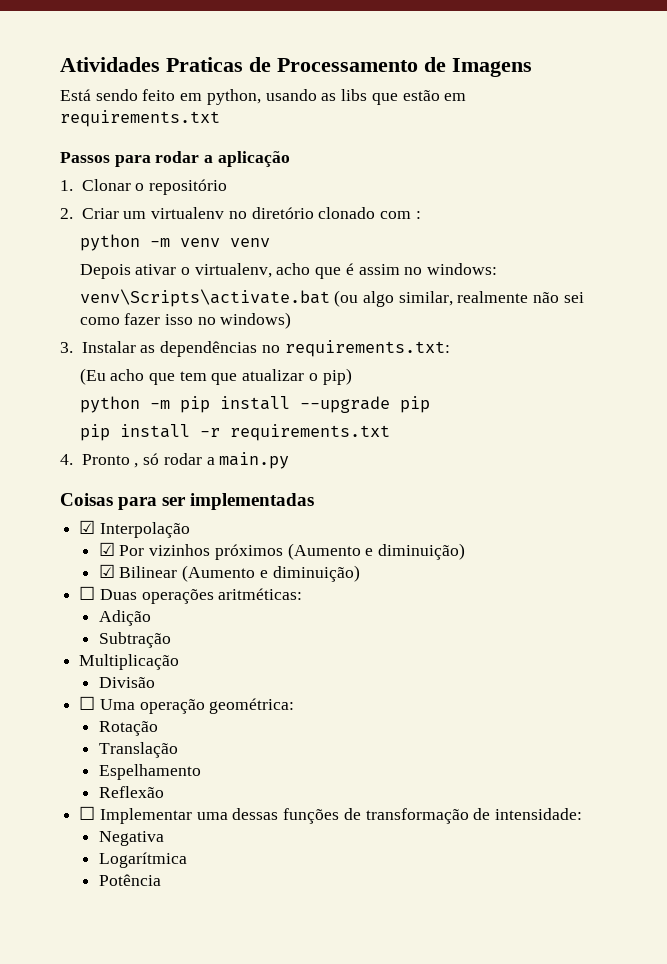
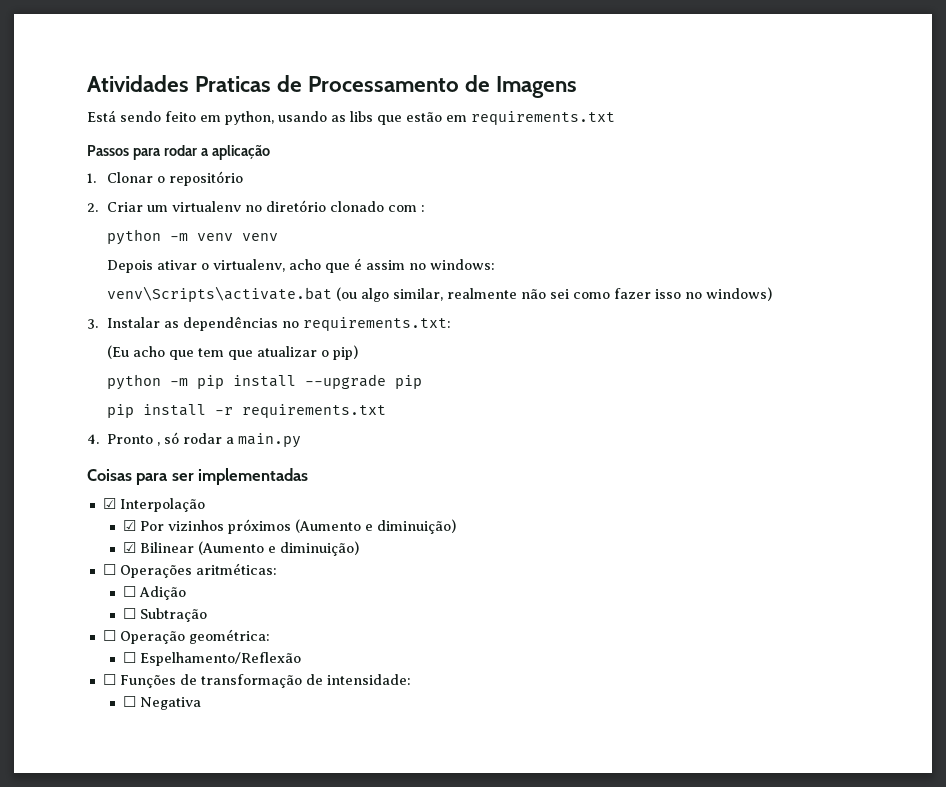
[99,589,214,604] Duas operações -> [119,565,192,578] Operações
(303, 594) none -> [122,586,136,597] ☐
(151, 618) none -> [122,608,136,619] ☐
[79,654,180,670] [98,677,155,688] [79,696,295,714] [98,721,158,736] [98,742,178,758] [98,764,201,780] [98,786,164,798] [79,806,340,824] Multiplicação // Divisão // ☐ Uma operação geométrica: // Rotação // Translação // Espelhamento // Reflexão // ☐ Implementar uma dessas funções -> [102,629,270,644] [122,652,301,666] [102,674,176,688] ☐ Operação geométrica: // ☐ Espelhamento/Reflexão // ☐ Funções
(583, 814) none -> [122,696,136,707] ☐
[98,852,187,868] [98,874,161,886] // Logarítmica // Potência -> (201, 703) none

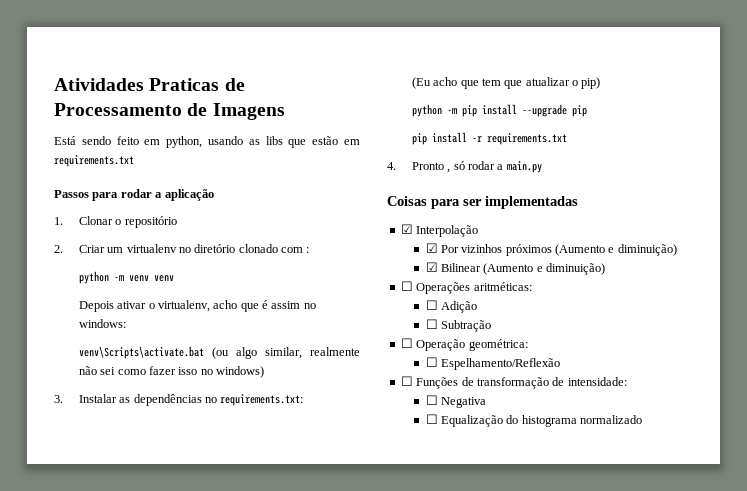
(201, 703) none -> [425,414,643,427] // ☐ Equalização do histograma normalizado

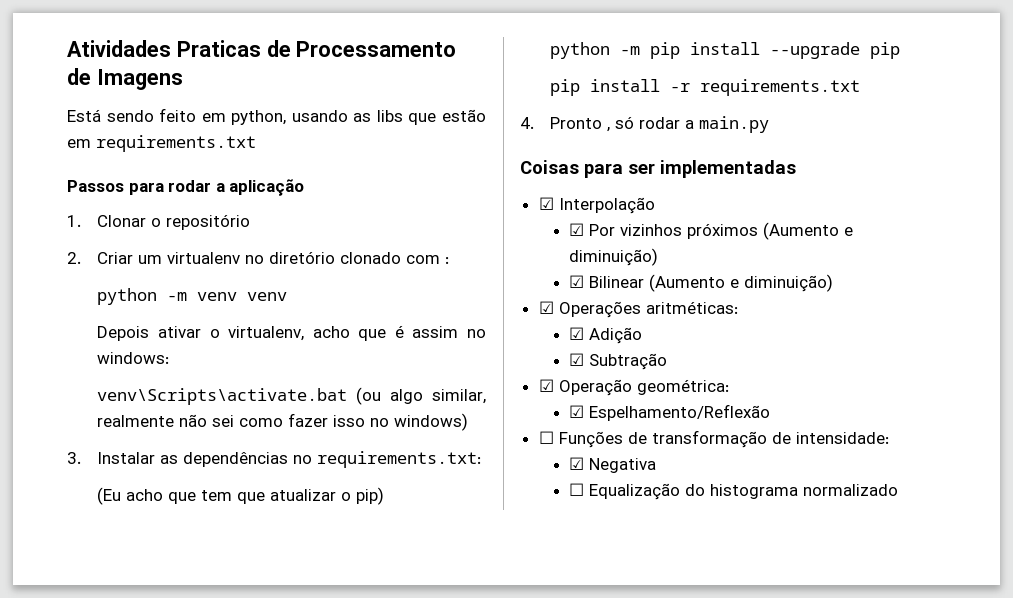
[400,281,413,291] ☐ -> [538,301,554,314] ☑
[425,300,438,310] ☐ -> [569,327,585,340] ☑
[425,319,438,329] ☐ -> [569,353,585,366] ☑
[400,338,413,348] ☐ -> [538,379,554,392] ☑
[425,357,438,367] ☐ -> [569,405,585,418] ☑
[425,395,438,405] ☐ -> [569,457,585,470] ☑

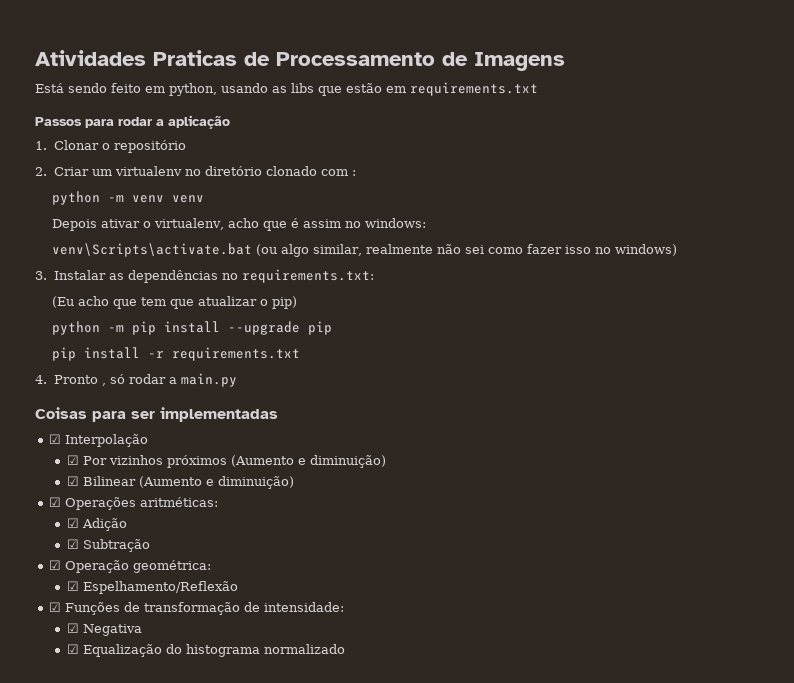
[538,431,554,444] ☐ -> [49,602,62,612] ☑
[569,483,585,496] ☐ -> [66,644,79,654] ☑

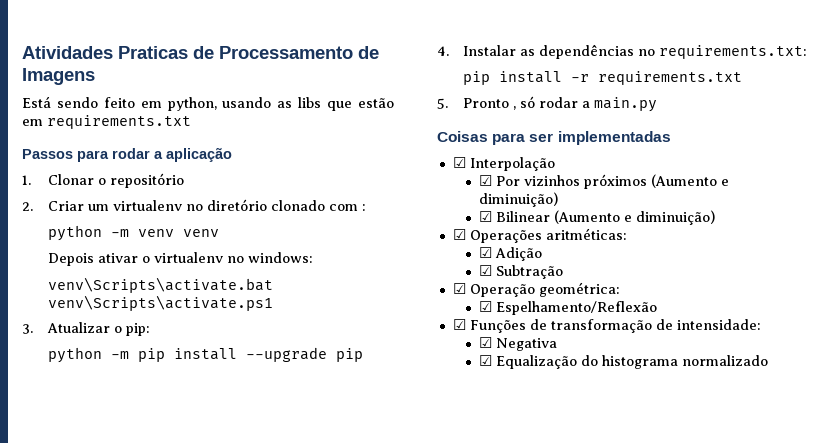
[154,218,427,231] [52,243,678,257] [35,271,47,280] virtualenv, acho que é assim no windows: // venv\Scripts\activate.bat (ou algo similar, realmente não sei como fazer isso no windows) // 3. -> [153,252,313,263] [47,277,273,293] [47,295,273,311] [22,322,150,336] [47,347,363,363] [437,46,449,56] virtualenv no windows: // venv\Scripts\activate.bat venv\Scripts\activate.ps1 // 3. Atualizar o pip: // python -m pip install --upgrade pip // 4.
[52,296,298,309] [52,321,333,335] // (Eu acho que tem que atualizar o pip) // python -m pip install --upgrade pip -> (807, 52) none
[35,375,47,384] 4. -> [437,98,448,109] 5.

